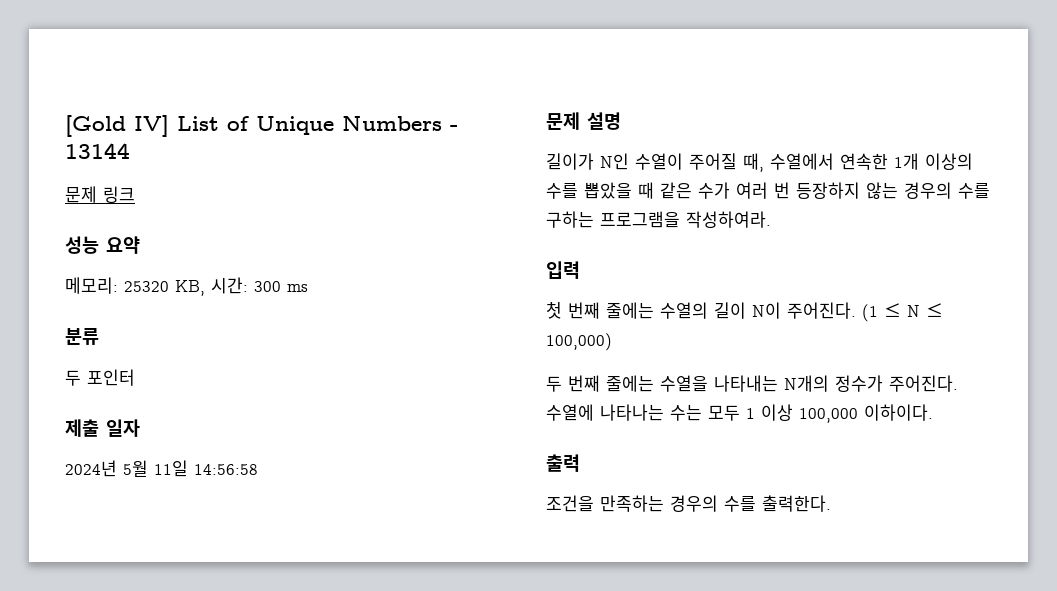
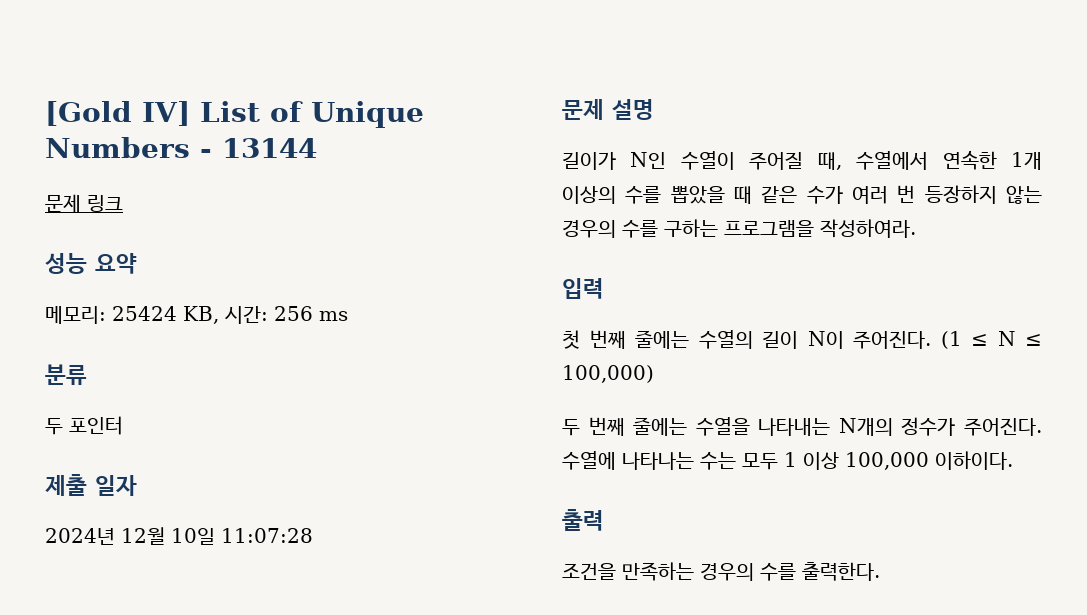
[124,281,169,292] 25320 -> [112,306,177,321] 25424
[254,281,281,292] 300 -> [274,306,313,321] 256
[123,460,258,477] 5월 11일 14:56:58 -> [121,527,313,545] 12월 10일 11:07:28

